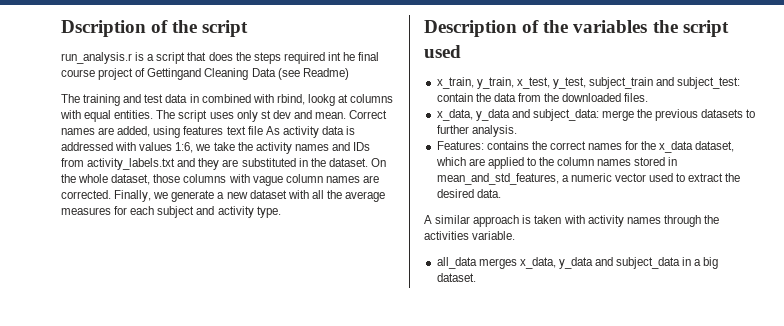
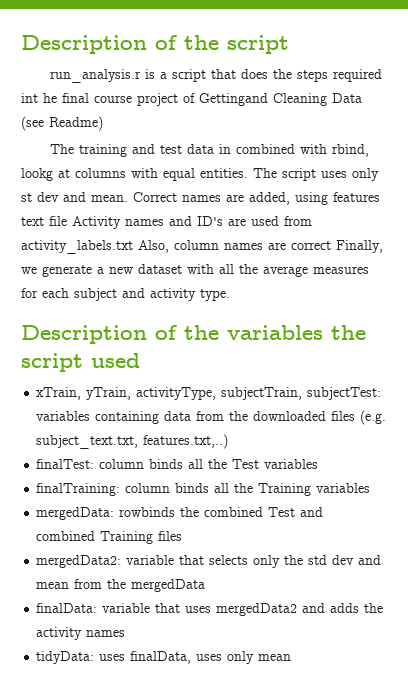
[61,20,146,37] Dscription -> [21,35,147,54] Description
[265,126,356,138] [61,142,371,154] [61,158,386,170] [61,174,283,186] As activity data is addressed with values 1:6, we take the activity names and IDs from activity_labels.txt and they are substituted in the dataset. On the whole dataset, those columns with vague -> [72,216,312,229] [21,240,169,254] Activity names and ID's are used from activity_labels.txt Also,
[61,190,111,199] corrected. -> [291,241,331,250] correct
[436,77,741,89] [436,93,649,102] [436,109,756,121] [436,125,517,137] [436,141,735,153] [435,157,678,169] [436,173,741,185] [436,189,501,198] [424,215,719,227] [424,231,516,240] [436,257,719,269] [436,273,476,282] x_train, y_train, x_test, y_test, subject_train and subject_test: contain the data from the downloaded files. // x_data, y_data and subject_data: merge the previous datasets to further analysis. // Features: contains the correct names for the x_data dataset, which are applied to the column names stored in mean_and_std_features, a numeric vector used to extract the desired data. // A similar approach is taken with activity names through the activities variable. // all_data merges x_data, y_data and subject_data in a big dataset. -> [36,387,382,400] [36,410,387,425] [36,434,229,449] [36,459,319,469] [36,483,371,496] [36,507,324,520] [36,531,183,544] [36,555,382,568] [36,579,206,592] [36,603,384,616] [36,627,126,640] [36,651,292,664] xTrain, yTrain, activityType, subjectTrain, subjectTest: variables containing data from the downloaded files (e.g. subject_text.txt, features.txt,..) // finalTest: column binds all the Test variables // finalTraining: column binds all the Training variables // mergedData: rowbinds the combined Test and combined Training files // mergedData2: variable that selects only the std dev and mean from the mergedData // finalData: variable that uses mergedData2 and adds the activity names // tidyData: uses finalData, uses only mean

